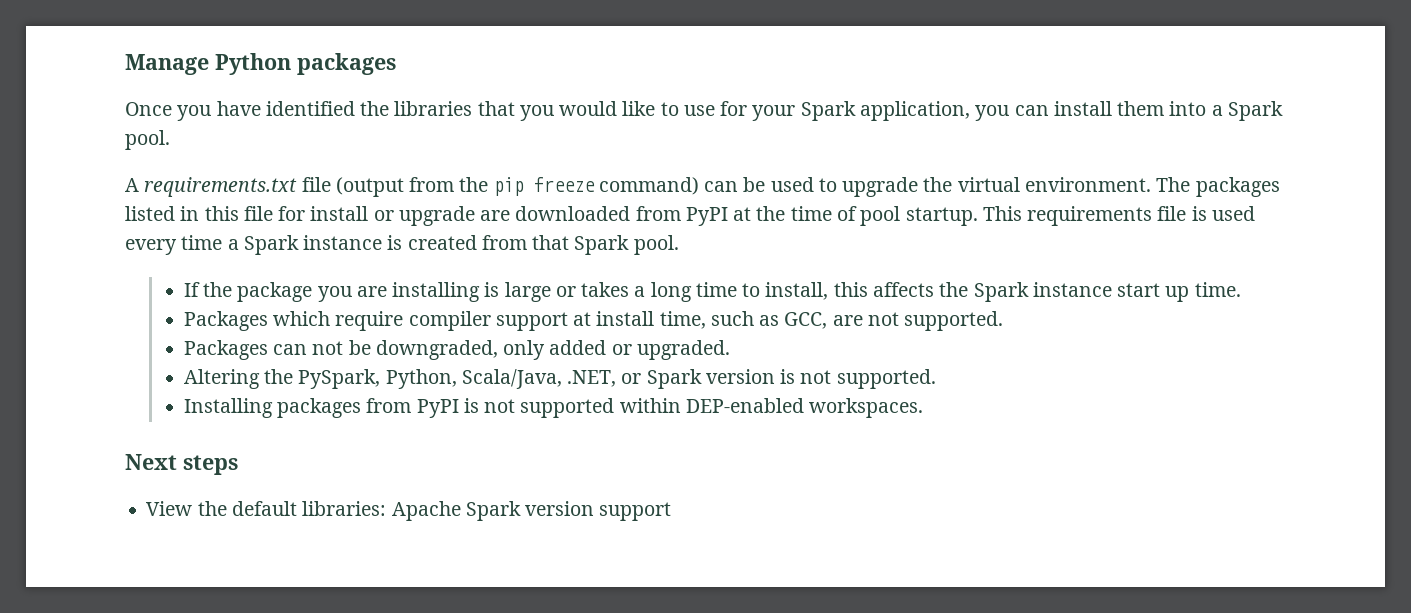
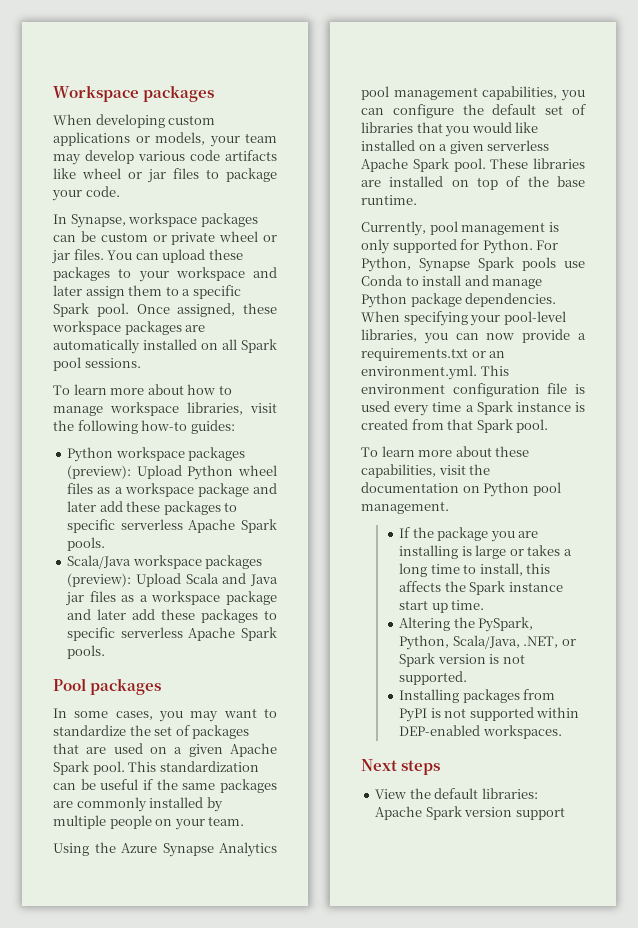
[125,53,396,75] [125,101,390,121] Manage Python packages // Once you have identified the -> [53,85,215,102] [53,114,216,128] [53,132,277,147] [53,150,277,165] [53,168,277,183] [52,186,120,201] [53,213,258,228] [53,231,277,245] [51,249,243,264] [53,267,277,282] [53,285,241,299] [53,303,277,317] [52,321,206,335] [53,339,277,354] [53,357,141,371] [53,384,232,395] [53,402,277,416] [53,420,235,434] [67,447,246,462] [67,465,277,480] [67,483,277,497] [67,501,238,515] [67,519,277,533] [67,537,106,551] [67,555,263,569] [67,573,278,587] [65,591,277,606] [67,609,277,623] [67,627,277,641] [67,645,106,659] [53,678,162,695] [53,708,277,722] [53,725,250,739] [53,743,277,757] [53,761,259,775] [53,779,277,793] [53,797,223,812] [53,815,245,830] [53,842,277,857] [361,86,585,101] [361,104,586,118] Workspace packages // When developing custom applications or models, your team may develop various code artifacts like wheel or jar files to package your code. // In Synapse, workspace packages can be custom or private wheel or jar files. You can upload these packages to your workspace and later assign them to a specific Spark pool. Once assigned, these workspace packages are automatically installed on all Spark pool sessions. // To learn more about how to manage workspace libraries, visit the following how-to guides: // Python workspace packages (preview): Upload Python wheel files as a workspace package and later add these packages to specific serverless Apache Spark pools. // Scala/Java workspace packages (preview): Upload Scala and Java jar files as a workspace package and later add these packages to specific serverless Apache Spark pools. // Pool packages // In some cases, you may want to standardize the set of packages that are used on a given Apache Spark pool. This standardization can be useful if the same packages are commonly installed by multiple people on your team. // Using the Azure Synapse Analytics pool management capabilities, you can configure the default set of
[660,101,1283,121] [125,130,170,150] [125,177,1280,197] [125,206,1153,226] to use for your Spark application, you can install them into a Spark pool. // A requirements.txt file (output from the pip freeze command) can be used to upgrade the virtual environment. The packages listed in this file for install or upgrade are downloaded from PyPI at the time of pool startup. This requirements -> [361,140,550,154] [361,158,585,172] [361,176,585,190] [361,195,417,205] [361,221,559,236] [361,239,559,254] [361,257,585,272] [361,275,543,289] [361,293,557,308] [361,311,566,326] [361,329,586,344] [361,348,506,361] [361,365,509,380] [361,383,540,397] installed on a given serverless Apache Spark pool. These libraries are installed on top of the base runtime. // Currently, pool management is only supported for Python. For Python, Synapse Spark pools use Conda to install and manage Python package dependencies. When specifying your pool-level libraries, you can now provide a requirements.txt or an environment.yml. This environment configuration
(679, 245) none -> [361,446,530,457] [361,464,491,478] [361,482,561,497] [361,501,449,514] // To learn more about these capabilities, visit the documentation on Python pool management.
[183,311,1004,331] [183,340,730,360] // Packages which require compiler support at install time, such as GCC, are not supported. // Packages can not be downgraded, only added or upgraded. -> (485, 605) none

